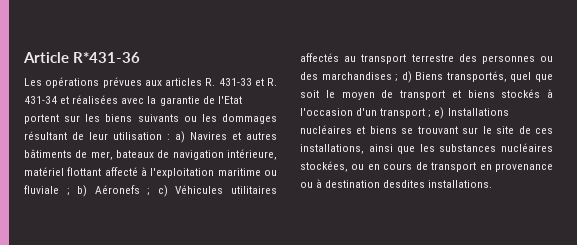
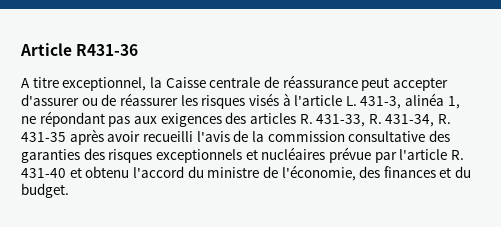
[73,52,140,63] [24,77,277,88] [24,95,242,106] [24,114,277,124] [24,131,277,143] [24,149,277,160] [24,167,277,178] [24,185,277,197] [300,53,553,64] [300,71,553,83] [300,89,553,100] [300,107,509,119] [300,125,553,134] [300,143,553,154] [300,161,553,172] [300,179,493,188] R*431-36 // Les opérations prévues aux articles R. 431-33 et R. 431-34 et réalisées avec la garantie de l'Etat portent sur les biens suivants ou les dommages résultant de leur utilisation : a) Navires et autres bâtiments de mer, bateaux de navigation intérieure, matériel flottant affecté à l'exploitation maritime ou fluviale ; b) Aéronefs ; c) Véhicules utilitaires affectés au transport terrestre des personnes ou des marchandises ; d) Biens transportés, quel que soit le moyen de transport et biens stockés à l'occasion d'un transport ; e) Installations nucléaires et biens se trouvant sur le site de ces installations, ainsi que les substances nucléaires stockées, ou en cours de transport en provenance ou à destination desdites installations. -> [76,44,139,56] [21,75,448,91] [21,93,460,109] [21,111,452,127] [21,129,450,145] [21,147,464,163] [21,165,472,181] [21,183,69,198] R431-36 // A titre exceptionnel, la Caisse centrale de réassurance peut accepter d'assurer ou de réassurer les risques visés à l'article L. 431-3, alinéa 1, ne répondant pas aux exigences des articles R. 431-33, R. 431-34, R. 431-35 après avoir recueilli l'avis de la commission consultative des garanties des risques exceptionnels et nucléaires prévue par l'article R. 431-40 et obtenu l'accord du ministre de l'économie, des finances et du budget.

